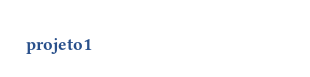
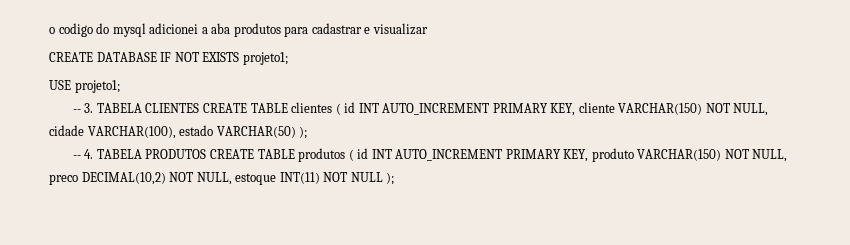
[26,38,92,54] projeto1 -> [49,23,428,37] [49,52,288,65] [49,80,120,93] [72,102,769,116] [49,125,308,139] [72,148,788,162] [49,172,395,185] o codigo do mysql adicionei a aba produtos para cadastrar e visualizar // CREATE DATABASE IF NOT EXISTS projeto1; // USE projeto1; // -- 3. TABELA CLIENTES CREATE TABLE clientes ( id INT AUTO_INCREMENT PRIMARY KEY, cliente VARCHAR(150) NOT NULL, cidade VARCHAR(100), estado VARCHAR(50) ); // -- 4. TABELA PRODUTOS CREATE TABLE produtos ( id INT AUTO_INCREMENT PRIMARY KEY, produto VARCHAR(150) NOT NULL, preco DECIMAL(10,2) NOT NULL, estoque INT(11) NOT NULL );

